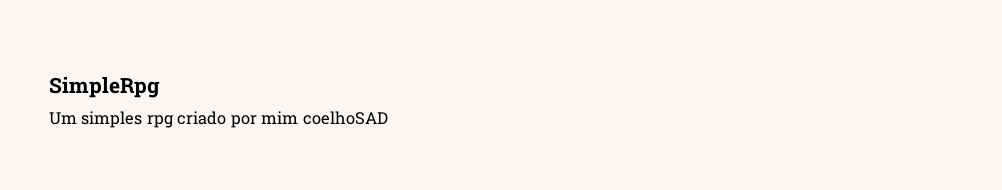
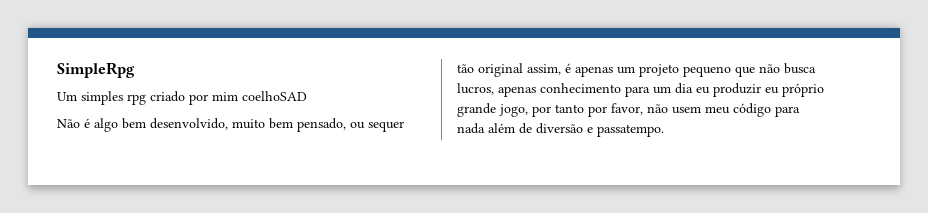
(388, 118) none -> [57,118,404,132] [457,63,816,77] [457,83,824,97] [457,103,800,117] [457,123,664,137] // Não é algo bem desenvolvido, muito bem pensado, ou sequer tão original assim, é apenas um projeto pequeno que não busca lucros, apenas conhecimento para um dia eu produzir eu próprio grande jogo, por tanto por favor, não usem meu código para nada além de diversão e passatempo.

